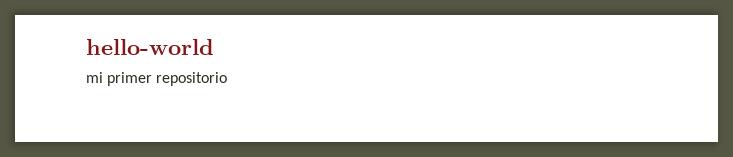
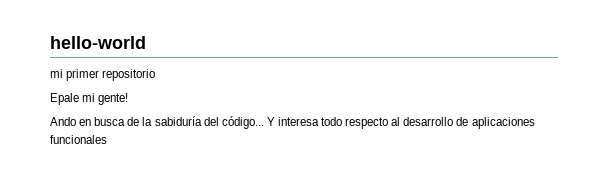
(228, 79) none -> [50,93,129,105] [50,116,535,129] [50,135,107,144] // Epale mi gente! // Ando en busca de la sabiduría del código... Y interesa todo respecto al desarrollo de aplicaciones funcionales

